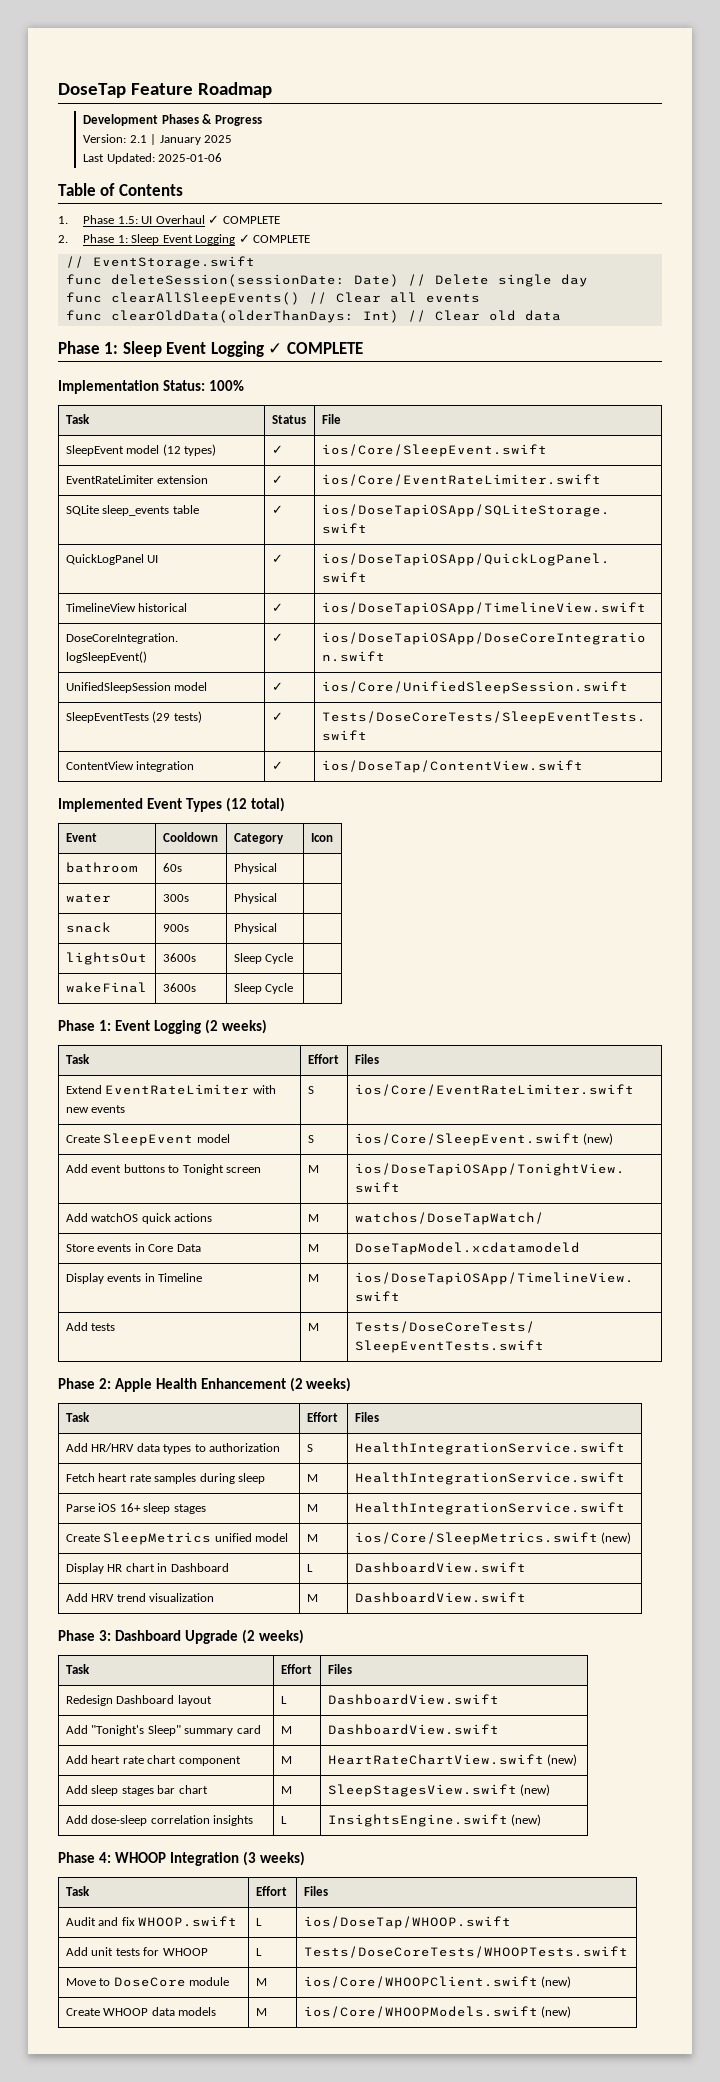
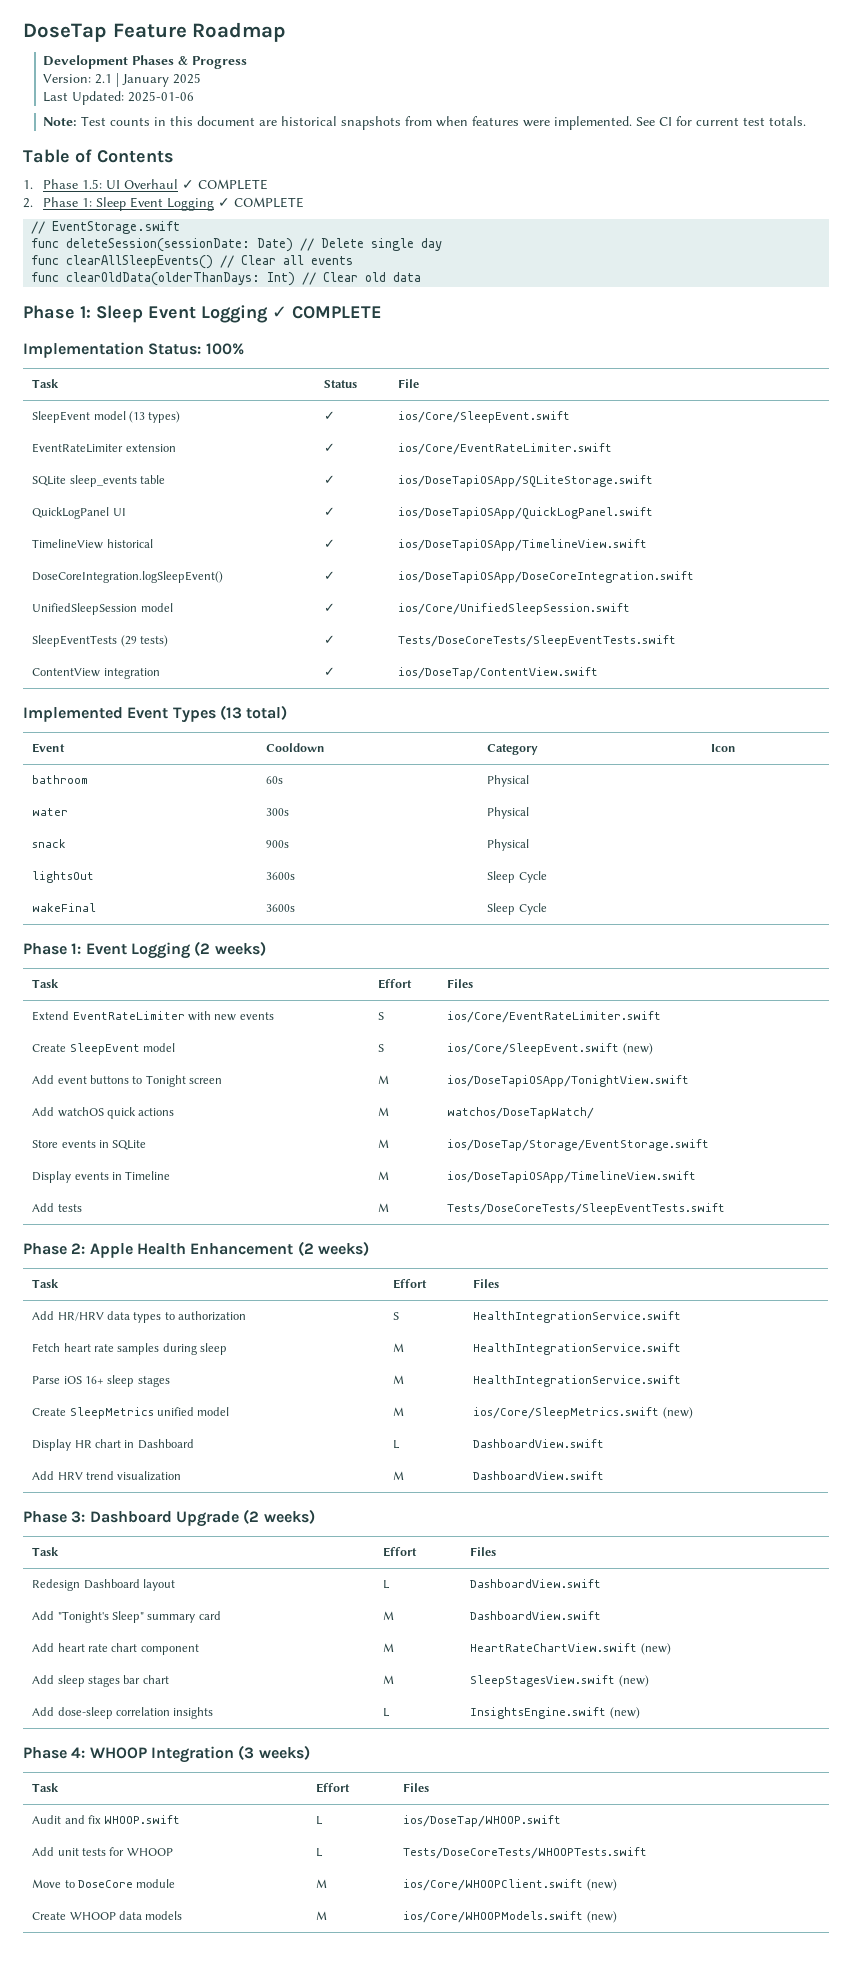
(223, 157) none -> [43,116,807,130] // Note: Test counts in this document are historical snapshots from when features were implemented. See CI for current test totals.
[162,444,181,456] (12 -> [129,411,146,423] (13
[225,797,247,812] (12 -> [219,705,242,720] (13
[148,1244,201,1252] [307,1244,319,1252] [354,1242,580,1255] Core Data | M | DoseTapModel.xcdatamodeld -> [112,1140,147,1150] [378,1139,390,1148] [447,1139,710,1151] SQLite | M | ios/DoseTap/Storage/EventStorage.swift

